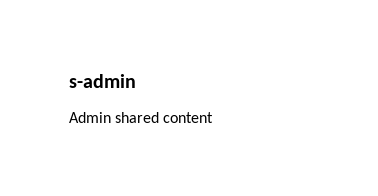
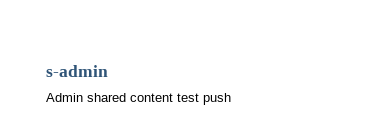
(214, 117) none -> [177,93,231,105] test push

